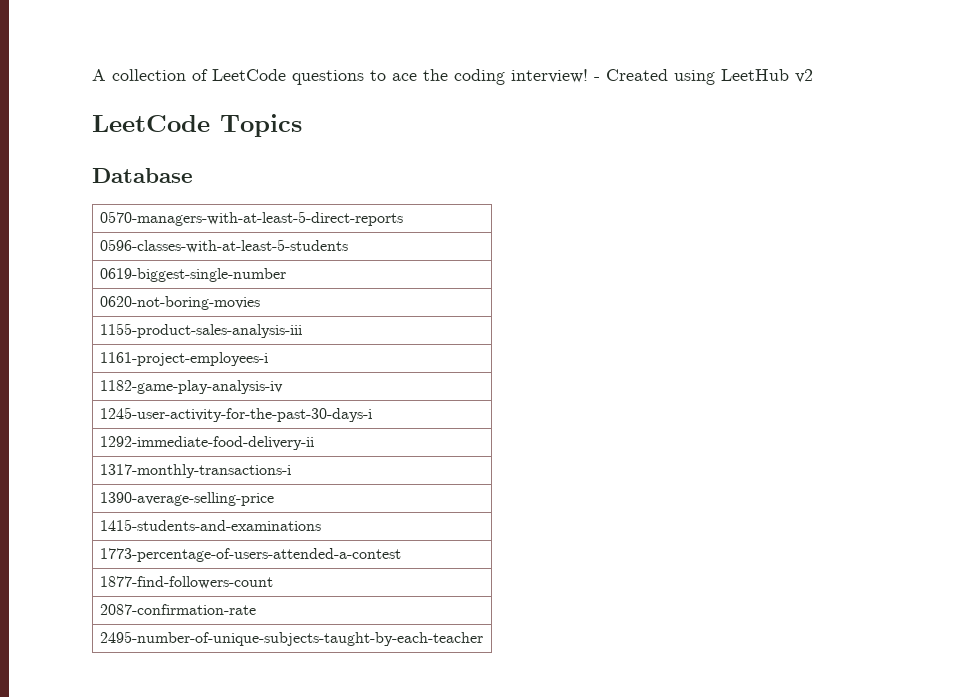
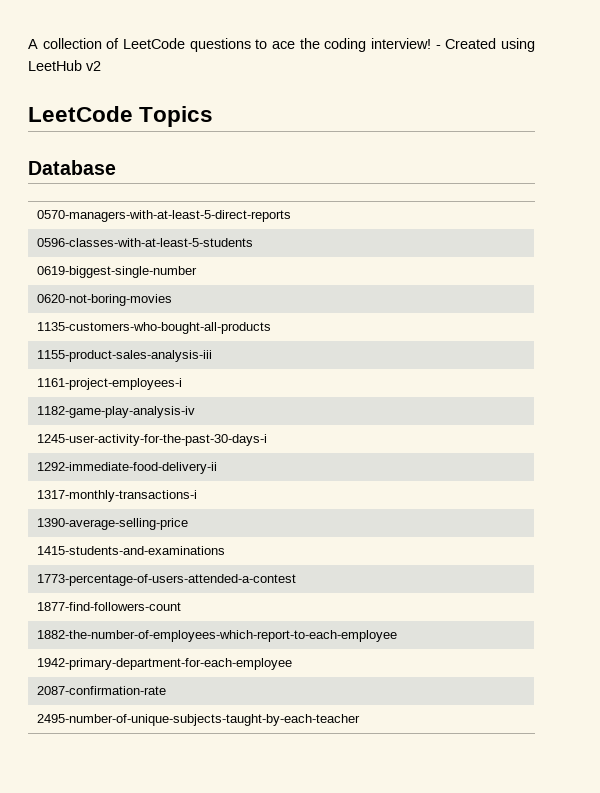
(260, 303) none -> [37,322,272,334] // 1135-customers-who-bought-all-products
(273, 582) none -> [37,630,398,642] [37,658,293,670] // 1882-the-number-of-employees-which-report-to-each-employee // 1942-primary-department-for-each-employee

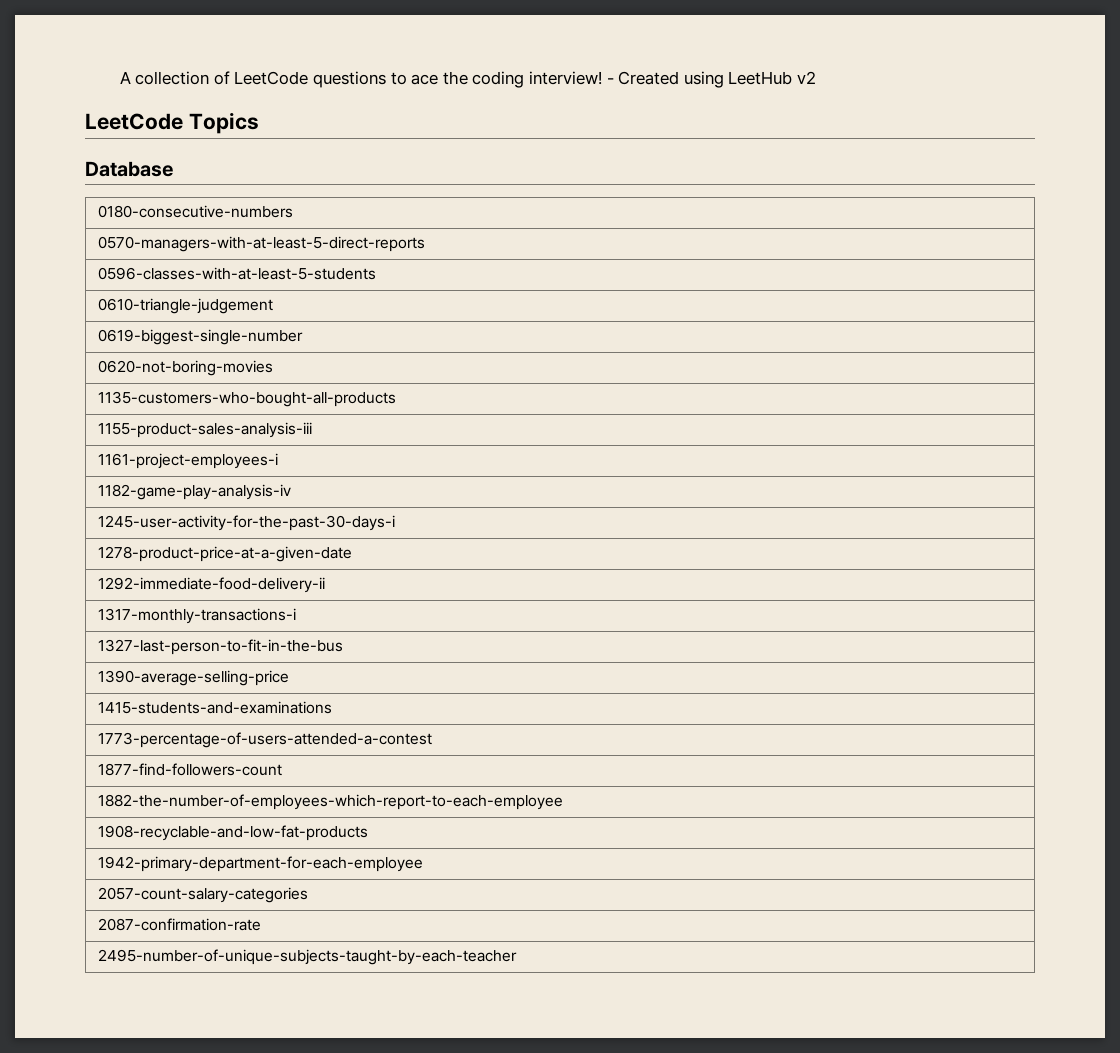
(116, 167) none -> [97,205,293,218] // 0180-consecutive-numbers
(254, 242) none -> [97,298,273,314] // 0610-triangle-judgement
(268, 440) none -> [97,546,352,562] // 1278-product-price-at-a-given-date
(198, 496) none -> [97,639,343,655] // 1327-last-person-to-fit-in-the-bus
(398, 636) none -> [97,825,368,841] // 1908-recyclable-and-low-fat-products
(293, 664) none -> [97,887,308,903] // 2057-count-salary-categories

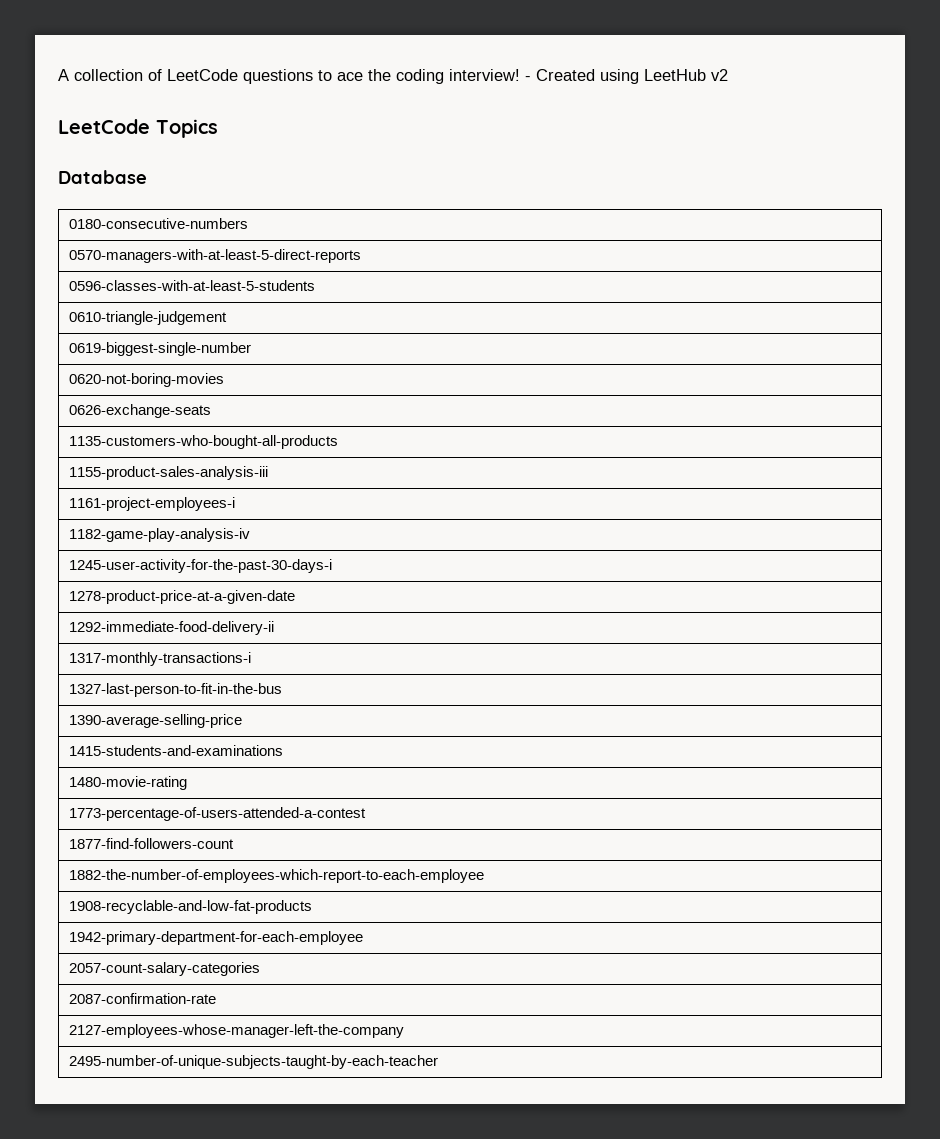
(273, 368) none -> [68,404,211,418] // 0626-exchange-seats
(332, 707) none -> [68,776,187,790] // 1480-movie-rating
(261, 924) none -> [68,1024,404,1038] // 2127-employees-whose-manager-left-the-company

